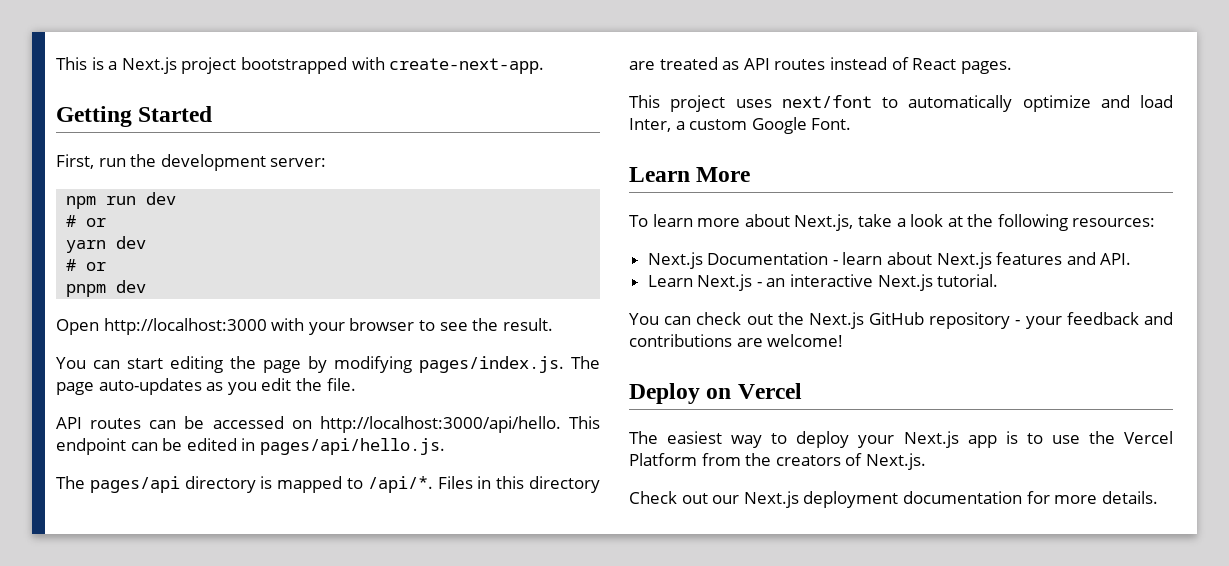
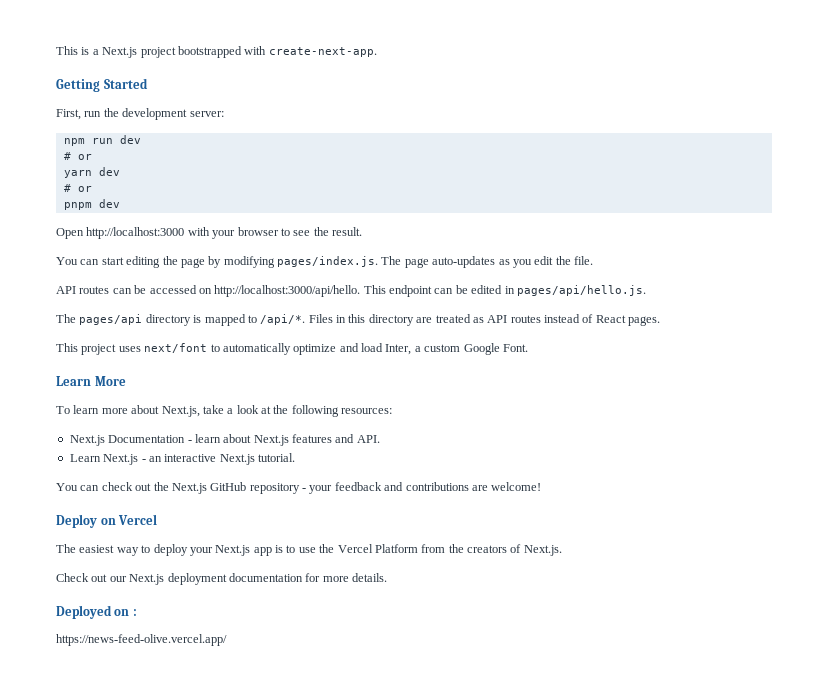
(1158, 497) none -> [56,605,137,619] [56,634,227,646] // Deployed on : // https://news-feed-olive.vercel.app/

